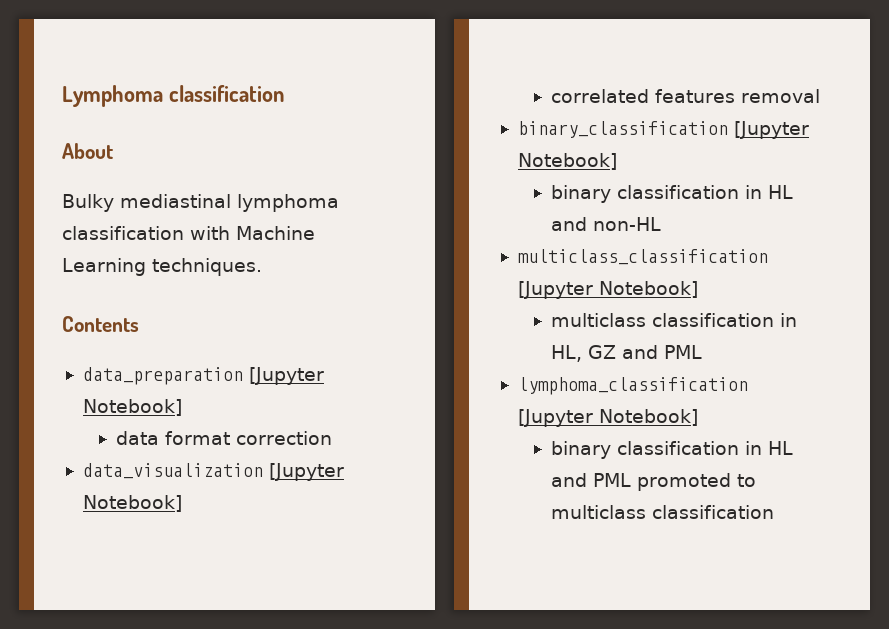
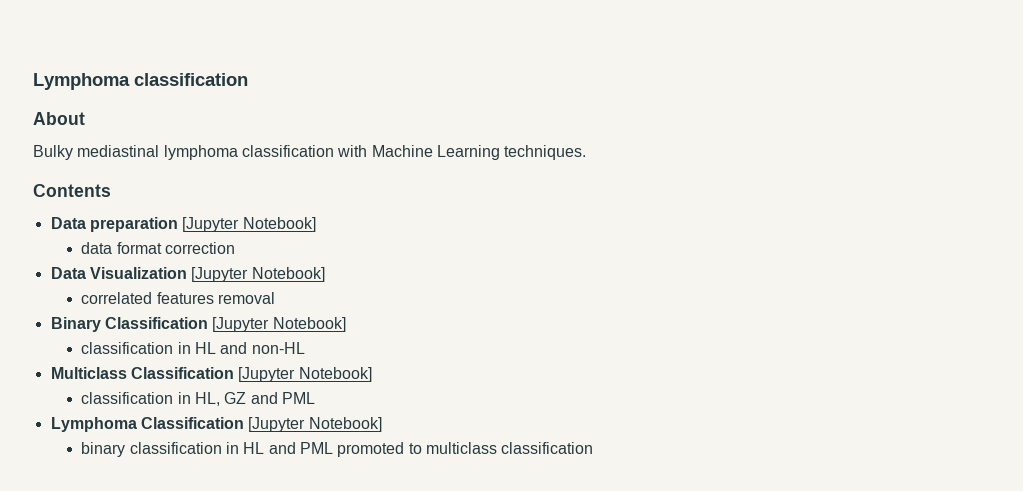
[82,367,243,385] data_preparation -> [50,217,178,232] Data preparation
[82,463,263,479] data_visualization -> [50,267,187,279] Data Visualization
[517,121,809,139] [517,153,617,170] [551,185,612,203] binary_classification [Jupyter Notebook] // binary -> [50,317,346,332] Binary Classification [Jupyter Notebook] //
[517,249,768,265] [517,281,698,299] [551,313,647,327] multiclass_classification [Jupyter Notebook] // multiclass -> [50,367,372,382] Multiclass Classification [Jupyter Notebook] //
[517,377,748,395] lymphoma_classification -> [50,417,244,432] Lymphoma Classification

